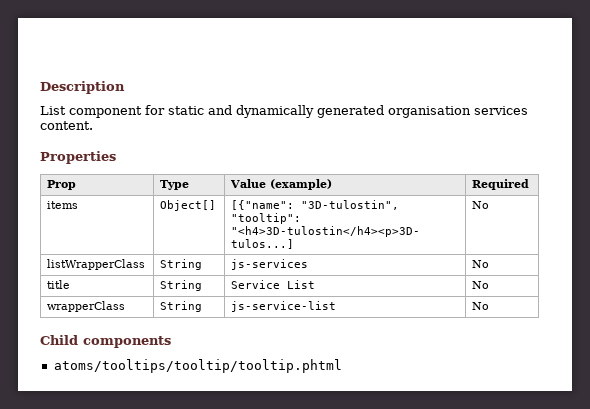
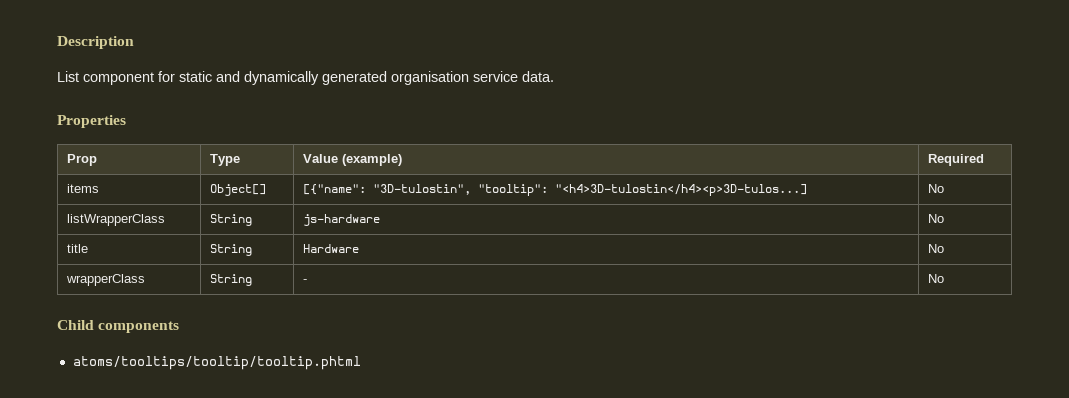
[474,106,528,115] [40,121,93,130] services content. -> [473,71,554,82] service data.
[231,259,309,270] js-services -> [302,214,380,226] js-hardware
[231,280,316,289] Service List -> [302,244,359,253] Hardware
[231,301,337,312] js-service-list -> [302,279,307,283] -

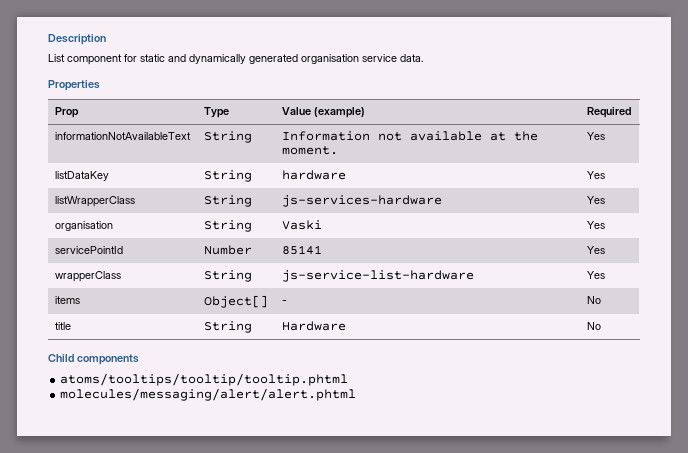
[66,184,99,193] [209,184,266,196] [302,184,807,196] [927,184,944,193] [66,214,165,226] [209,214,252,226] [302,214,380,226] items | Object[] | [{"name": "3D-tulostin", "tooltip": "<h4>3D-tulostin</h4><p>3D-tulos...] | No // listWrapperClass | String | js-hardware -> [54,132,191,140] [203,131,252,143] [281,131,538,141] [281,146,338,155] [586,132,605,140] [54,171,109,181] [203,170,252,182] [281,170,346,180] [586,171,605,179] [54,196,135,207] [203,195,252,207] [281,195,442,207] [586,196,605,204] [54,221,113,231] [203,220,252,232] [281,220,322,230] [586,221,605,229] [54,246,123,254] [203,245,252,255] [281,245,322,255] [586,246,605,254] [54,271,121,282] [203,270,252,282] [281,270,474,282] [586,271,605,279] [54,296,80,304] [203,295,268,308] [281,300,287,304] informationNotAvailableText | String | Information not available at the moment. | Yes // listDataKey | String | hardware | Yes // listWrapperClass | String | js-services-hardware | Yes // organisation | String | Vaski | Yes // servicePointId | Number | 85141 | Yes // wrapperClass | String | js-service-list-hardware | Yes // items | Object[] | -
[65,274,145,286] [209,274,252,286] [302,279,307,283] [927,274,944,283] // wrapperClass | String | - | No -> (601, 326) none
(361, 363) none -> [60,388,357,401] // molecules/messaging/alert/alert.phtml

